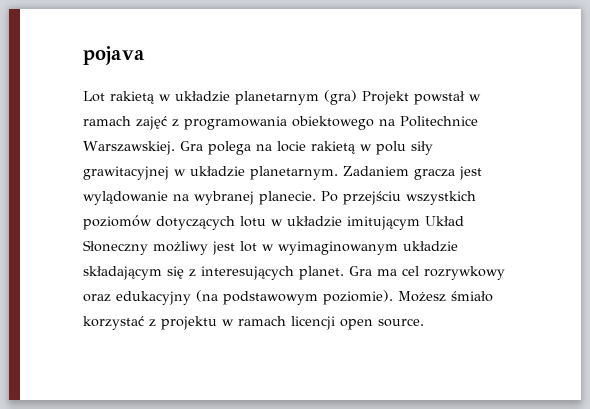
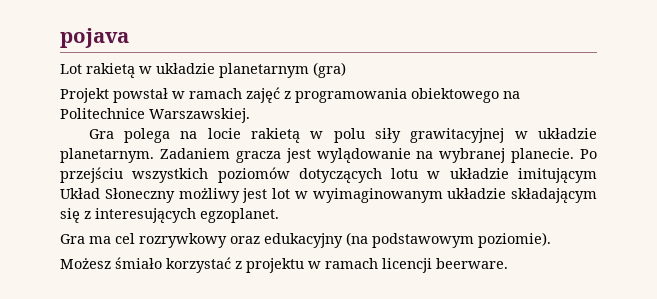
(357, 97) none -> (346, 70) //
(175, 148) none -> (250, 115) //
[299,266,344,280] planet. -> [200,208,279,223] egzoplanet. //
(393, 297) none -> (551, 240) //
[340,318,424,330] open source. -> [436,258,508,269] beerware.

